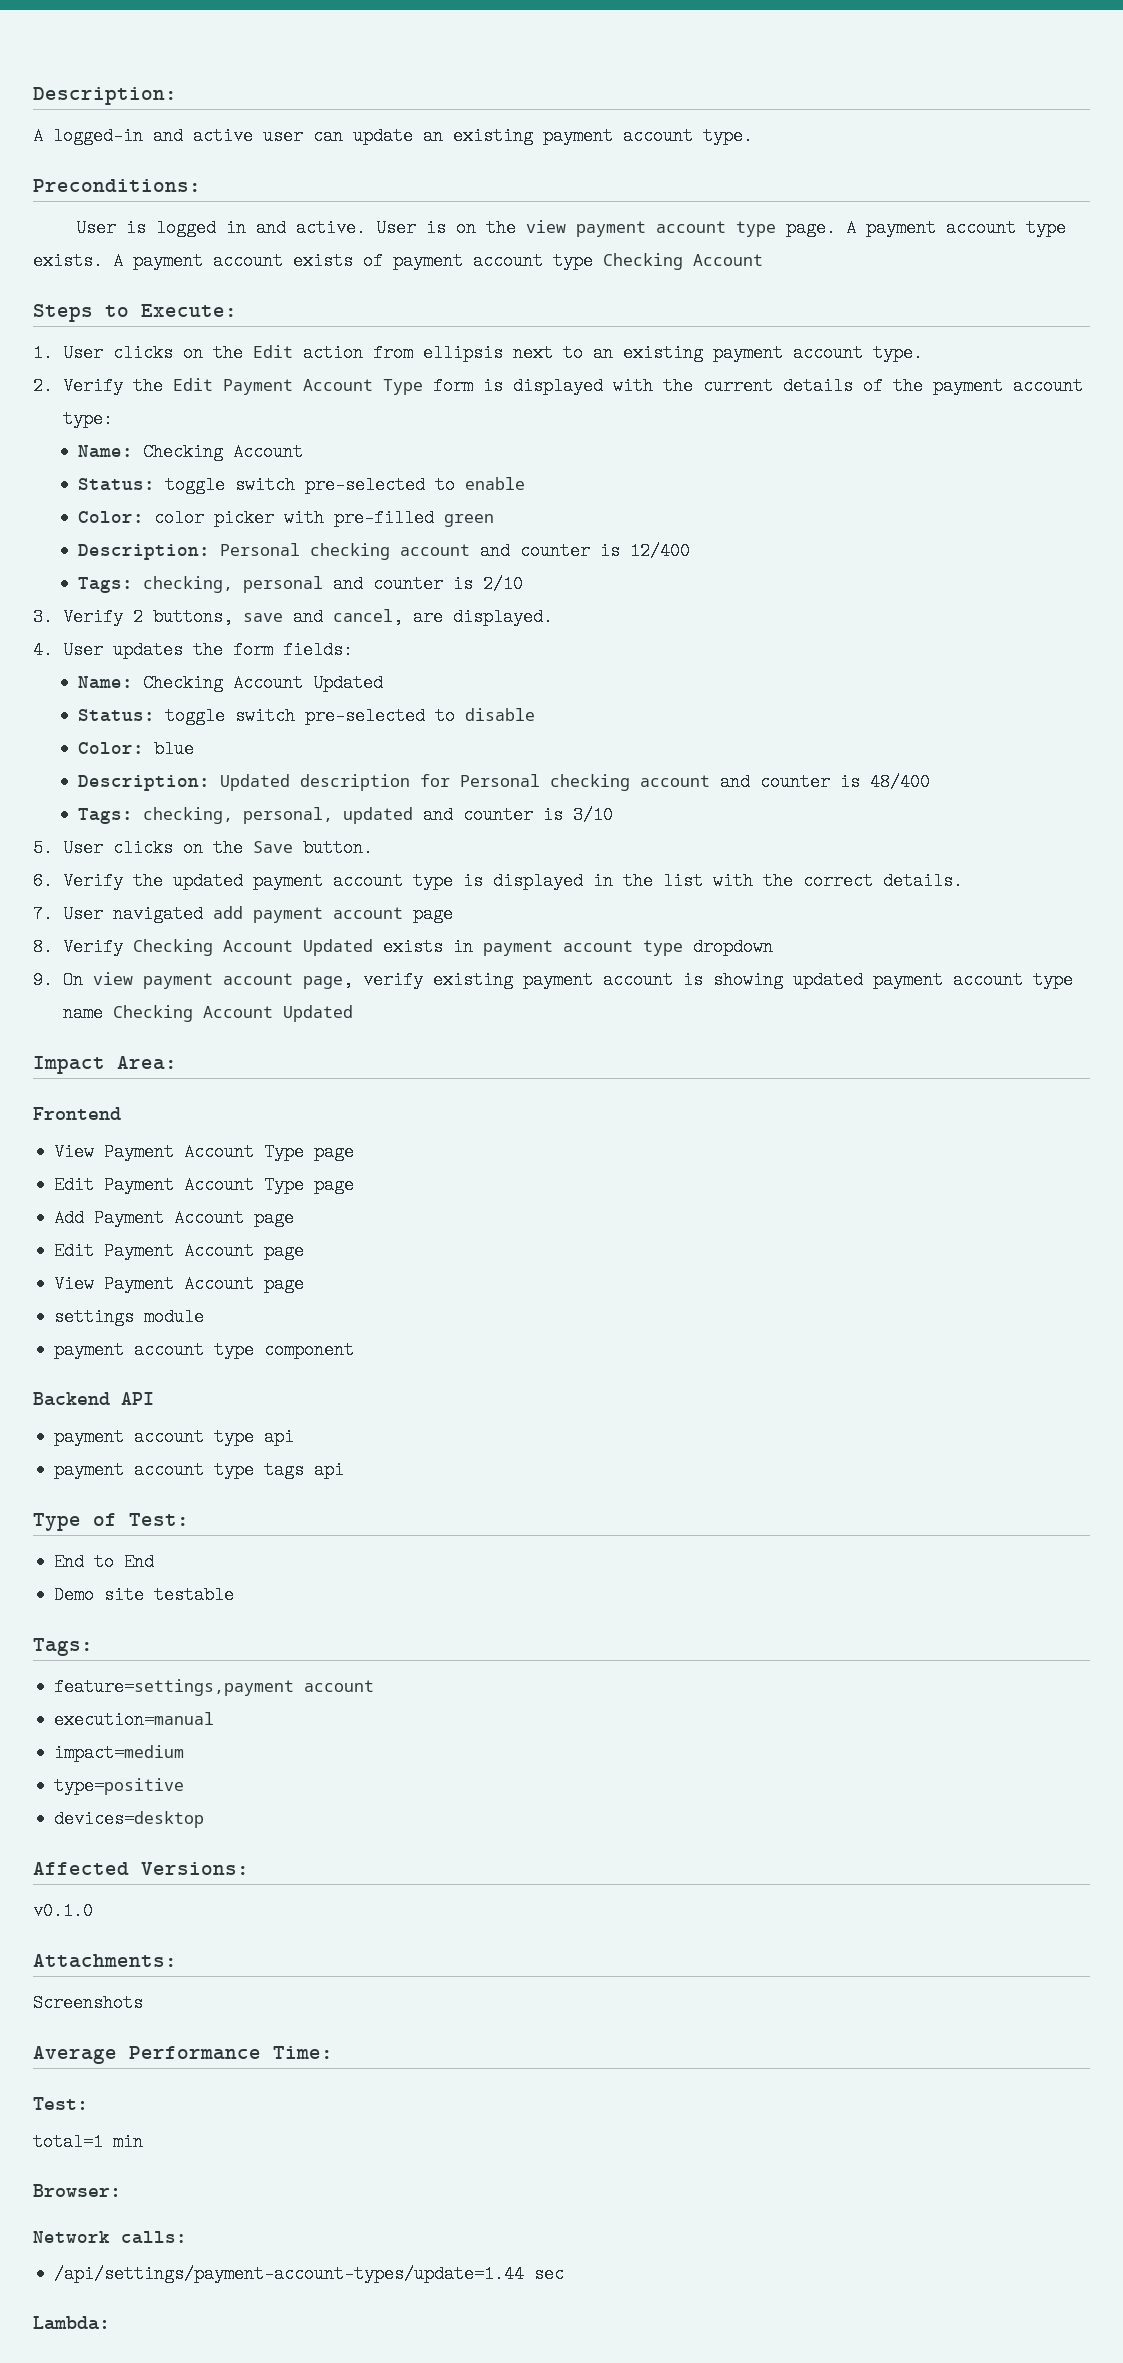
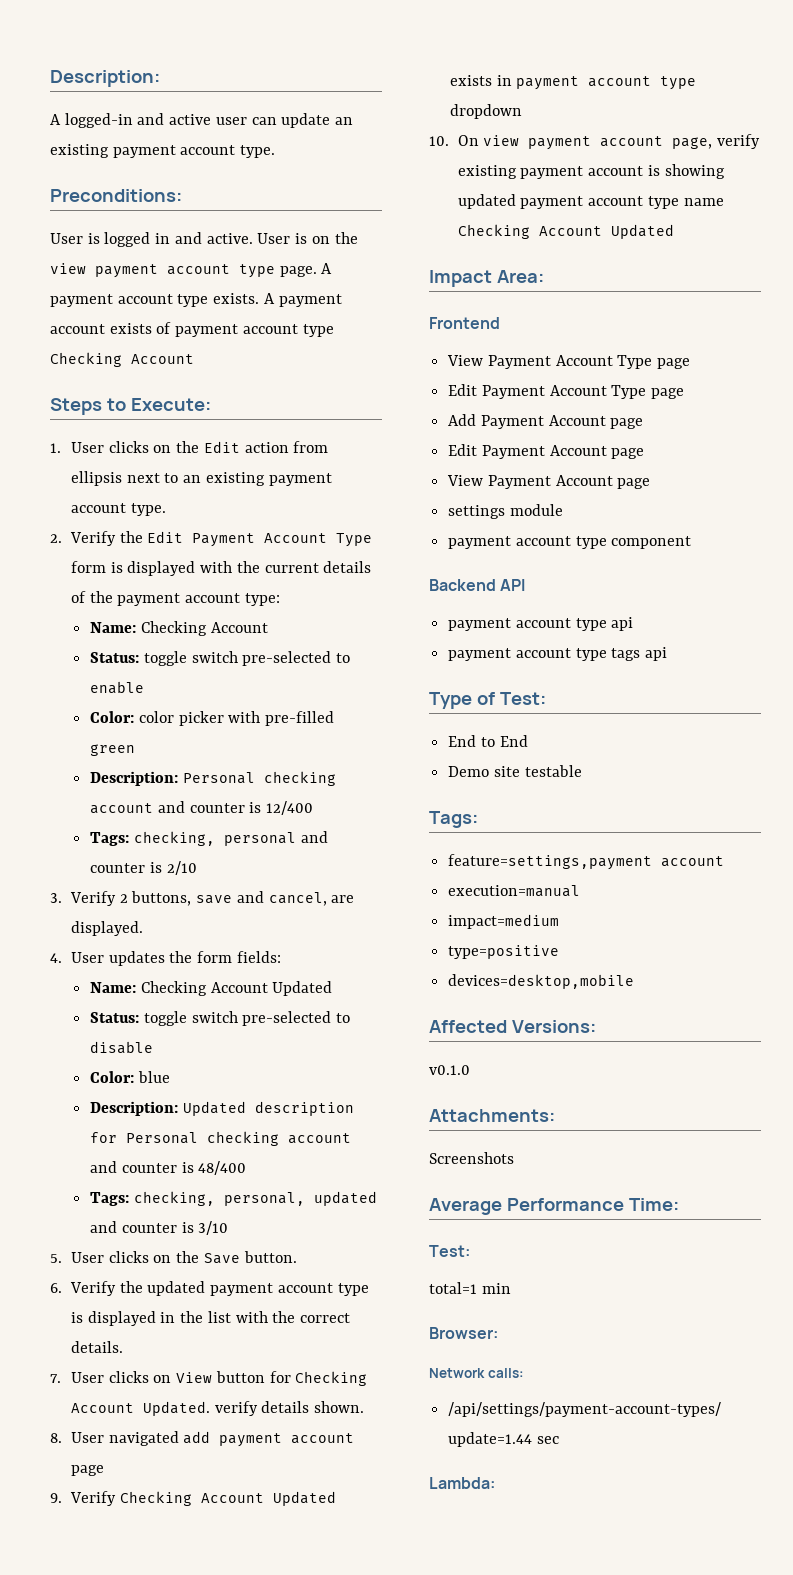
(103, 914) none -> [108,1371,368,1386] [70,1401,365,1416] [50,1432,104,1443] clicks on View button for Checking Account Updated. verify details shown. // 8. User
[33,938,53,956] 8. -> [50,1493,62,1503] 9.
[33,971,53,989] 9. -> [429,136,449,146] 10.
[54,1810,205,1828] devices=desktop -> [448,974,635,989] devices=desktop,mobile

